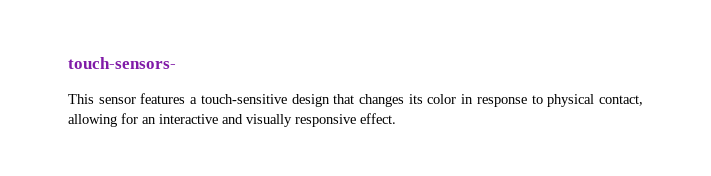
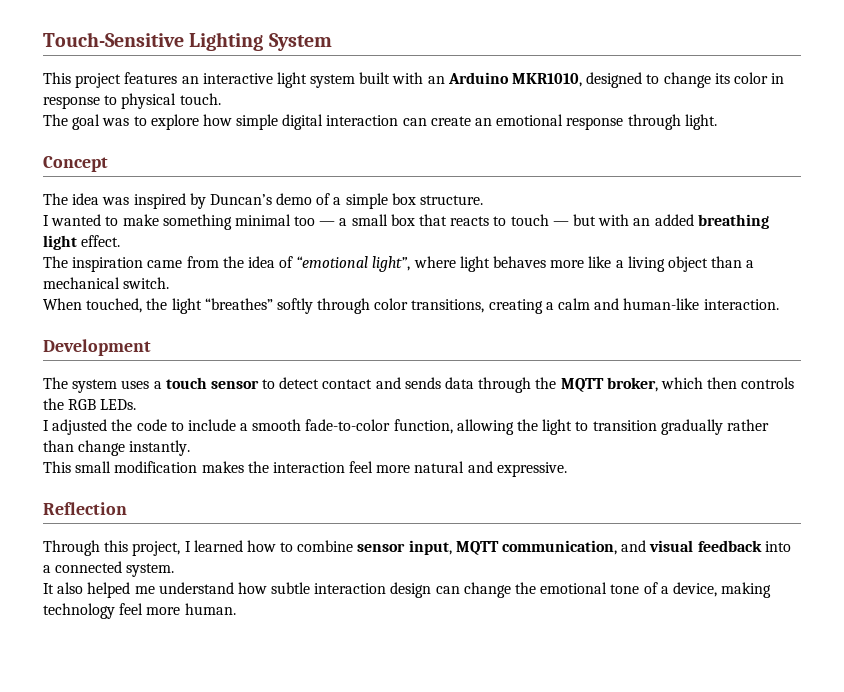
[68,57,176,69] [68,93,404,107] touch-sensors- // This sensor features a touch-sensitive design that changes -> [43,32,332,51] [43,72,711,88] Touch-Sensitive Lighting System // This project features an interactive light system built with an Arduino MKR1010, designed to change
[599,95,643,106] [68,113,396,127] contact, allowing for an interactive and visually responsive effect. -> [179,93,221,105] [43,114,717,130] [43,156,108,172] [43,193,484,209] [43,214,769,230] [43,235,121,250] [43,256,755,272] [43,277,170,289] [43,298,779,314] [43,339,151,356] [43,377,795,393] [43,398,137,410] [43,419,769,435] [43,440,191,456] [43,461,567,477] [43,502,127,515] [43,540,791,556] [43,561,175,577] [43,582,772,598] [43,603,236,619] touch. // The goal was to explore how simple digital interaction can create an emotional response through light. // Concept // The idea was inspired by Duncan’s demo of a simple box structure. // I wanted to make something minimal too — a small box that reacts to touch — but with an added breathing light effect. // The inspiration came from the idea of “emotional light”, where light behaves more like a living object than a mechanical switch. // When touched, the light “breathes” softly through color transitions, creating a calm and human-like interaction. // Development // The system uses a touch sensor to detect contact and sends data through the MQTT broker, which then controls the RGB LEDs. // I adjusted the code to include a smooth fade-to-color function, allowing the light to transition gradually rather than change instantly. // This small modification makes the interaction feel more natural and expressive. // Reflection // Through this project, I learned how to combine sensor input, MQTT communication, and visual feedback into a connected system. // It also helped me understand how subtle interaction design can change the emotional tone of a device, making technology feel more human.

